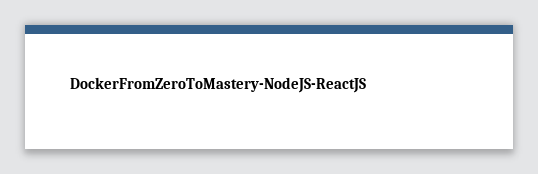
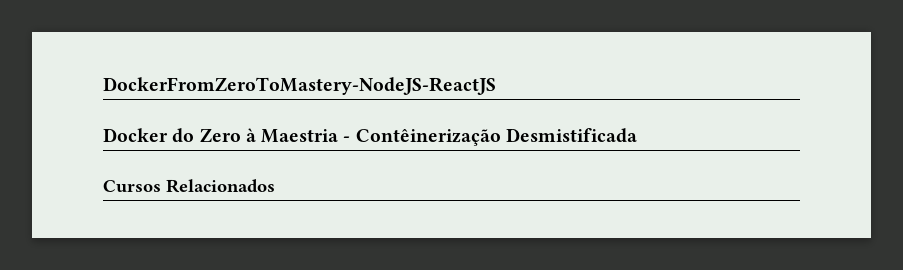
(366, 85) none -> [103,128,637,146] [103,179,275,193] // Docker do Zero à Maestria - Contêinerização Desmistificada // Cursos Relacionados

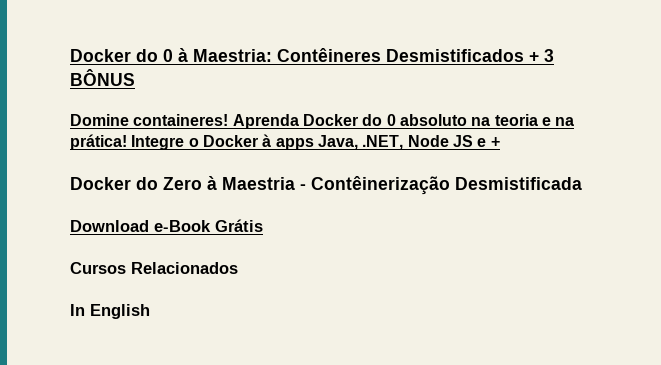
[103,77,496,95] DockerFromZeroToMastery-NodeJS-ReactJS -> [70,48,554,62] [70,69,135,86] [70,114,575,129] [70,134,500,150] Docker do 0 à Maestria: Contêineres Desmistificados + 3 BÔNUS // Domine containeres! Aprenda Docker do 0 absoluto na teoria e na prática! Integre o Docker à apps Java, .NET, Node JS e +
(637, 135) none -> [70,219,263,232] // Download e-Book Grátis
(275, 186) none -> [70,304,150,319] // In English

